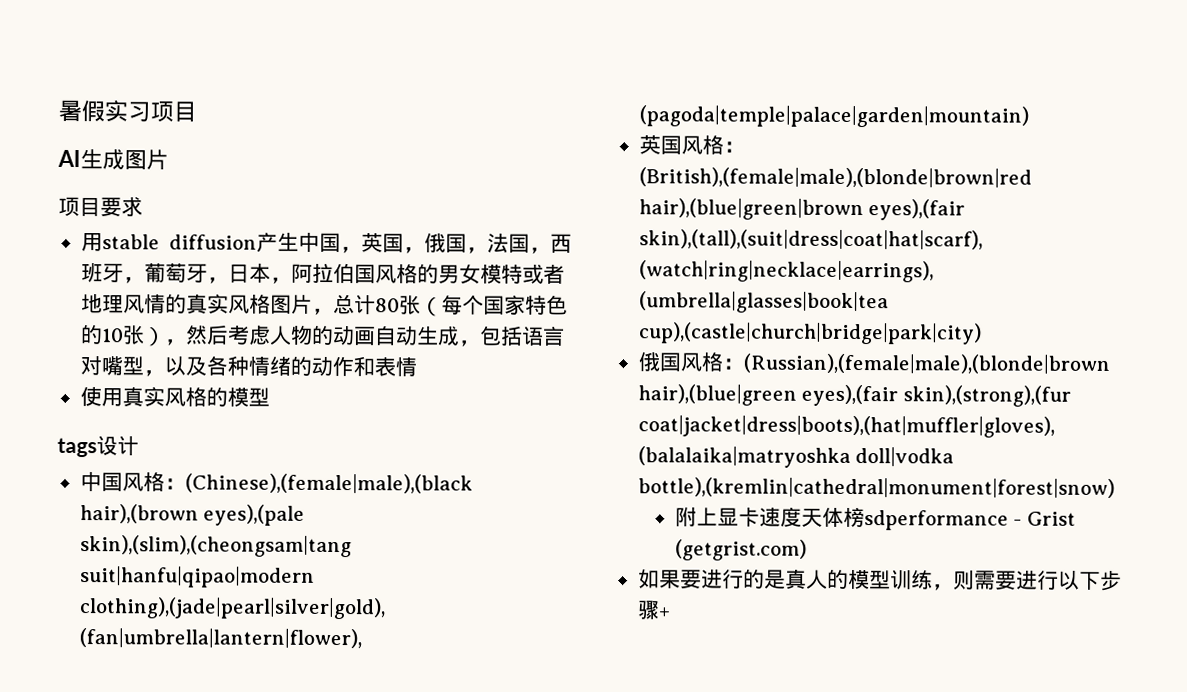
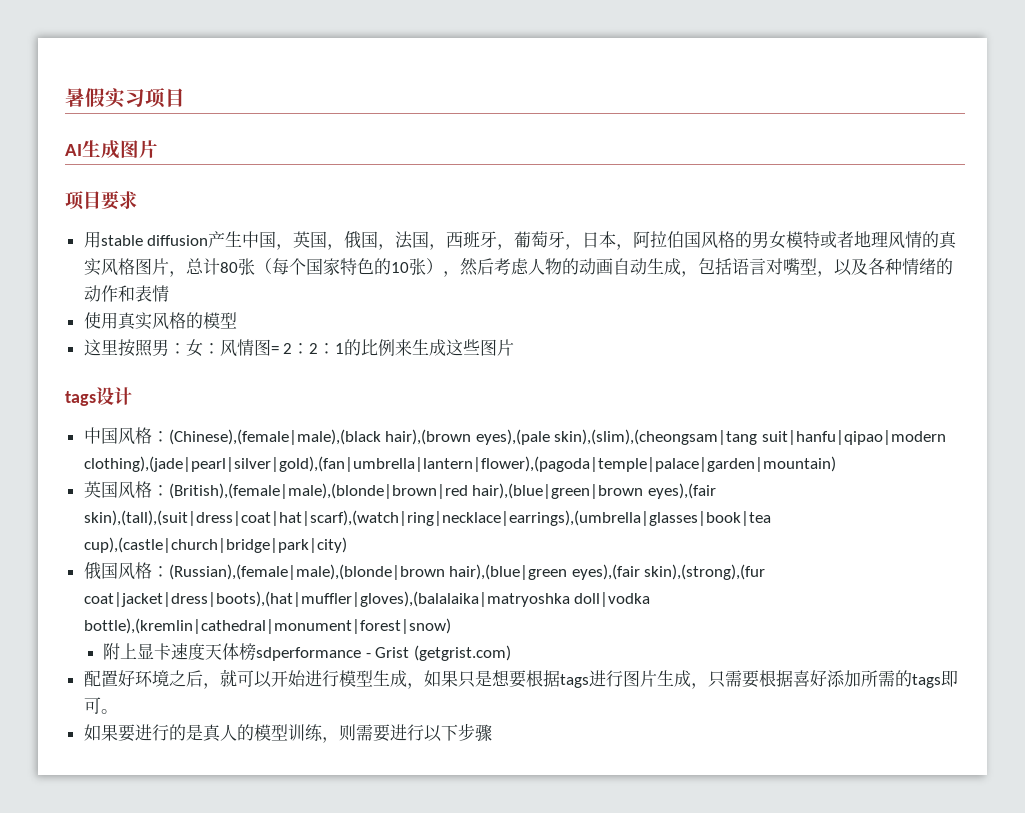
(270, 397) none -> [83,339,515,357] // 这里按照男：女：风情图= 2：2：1的比例来生成这些图片
(807, 550) none -> [83,669,958,689] [83,697,118,714] // 配置好环境之后，就可以开始进行模型生成，如果只是想要根据tags进行图片生成，只需要根据喜好添加所需的tags即可。
[657,607,670,618] + -> (492, 733) none

